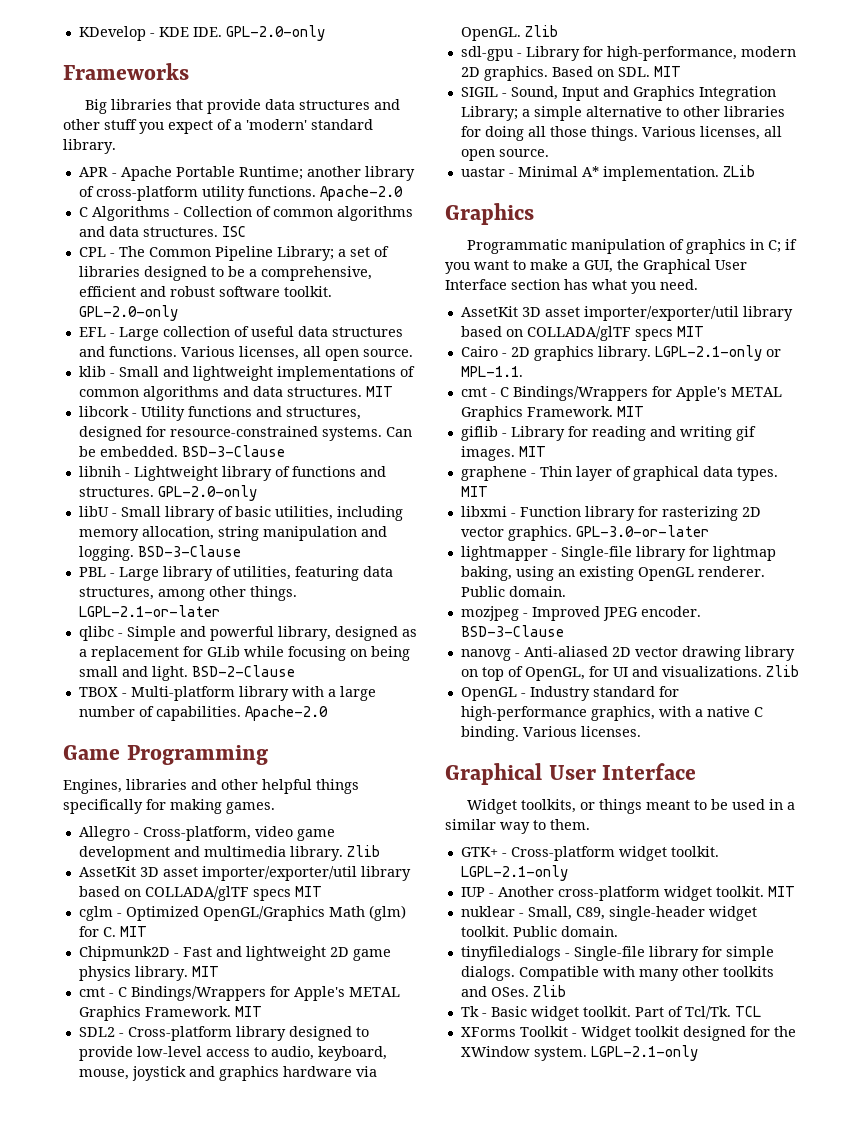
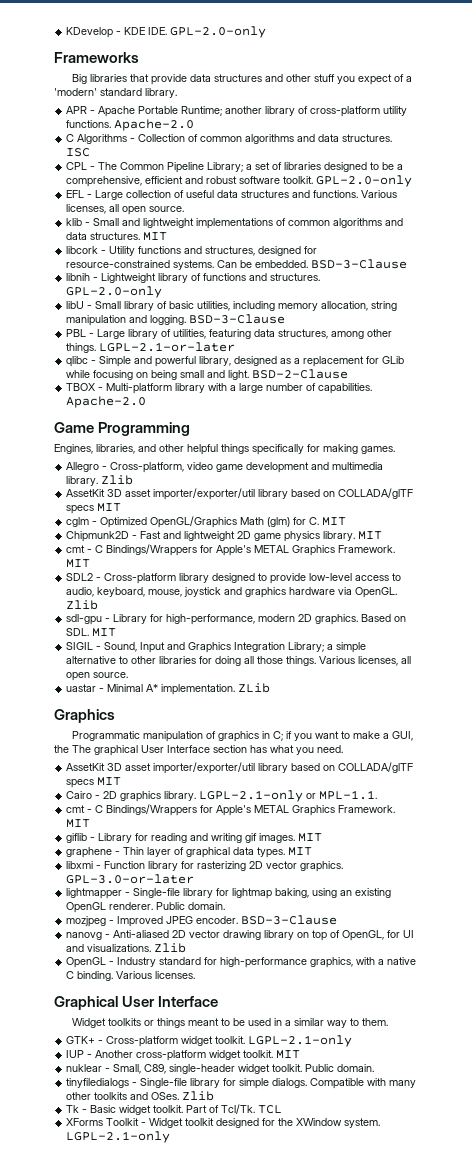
[126,779,187,790] libraries -> [96,444,135,454] libraries,
[643,259,711,274] Graphical -> [72,745,138,756] The graphical
[520,799,576,813] toolkits, -> [108,1018,142,1026] toolkits

